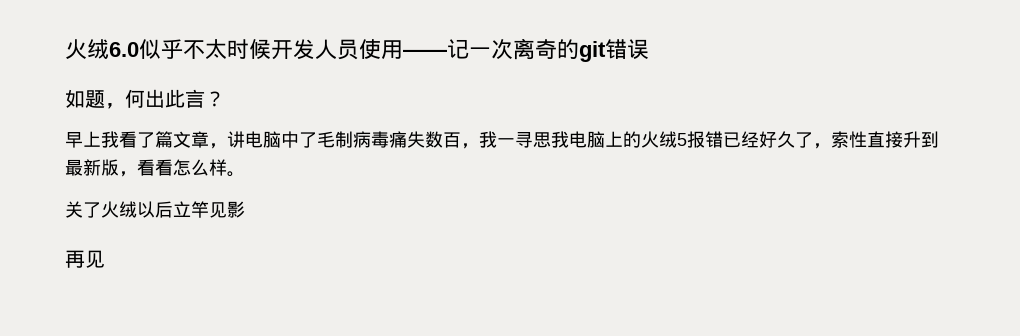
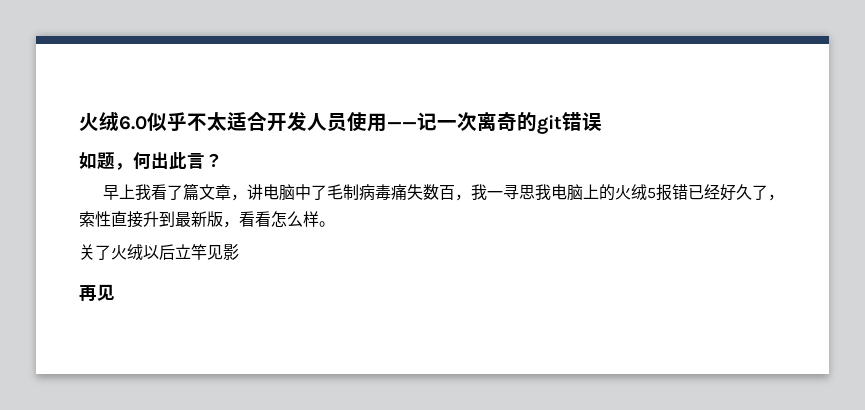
[227,39,271,59] 时候 -> [227,112,267,131] 适合

